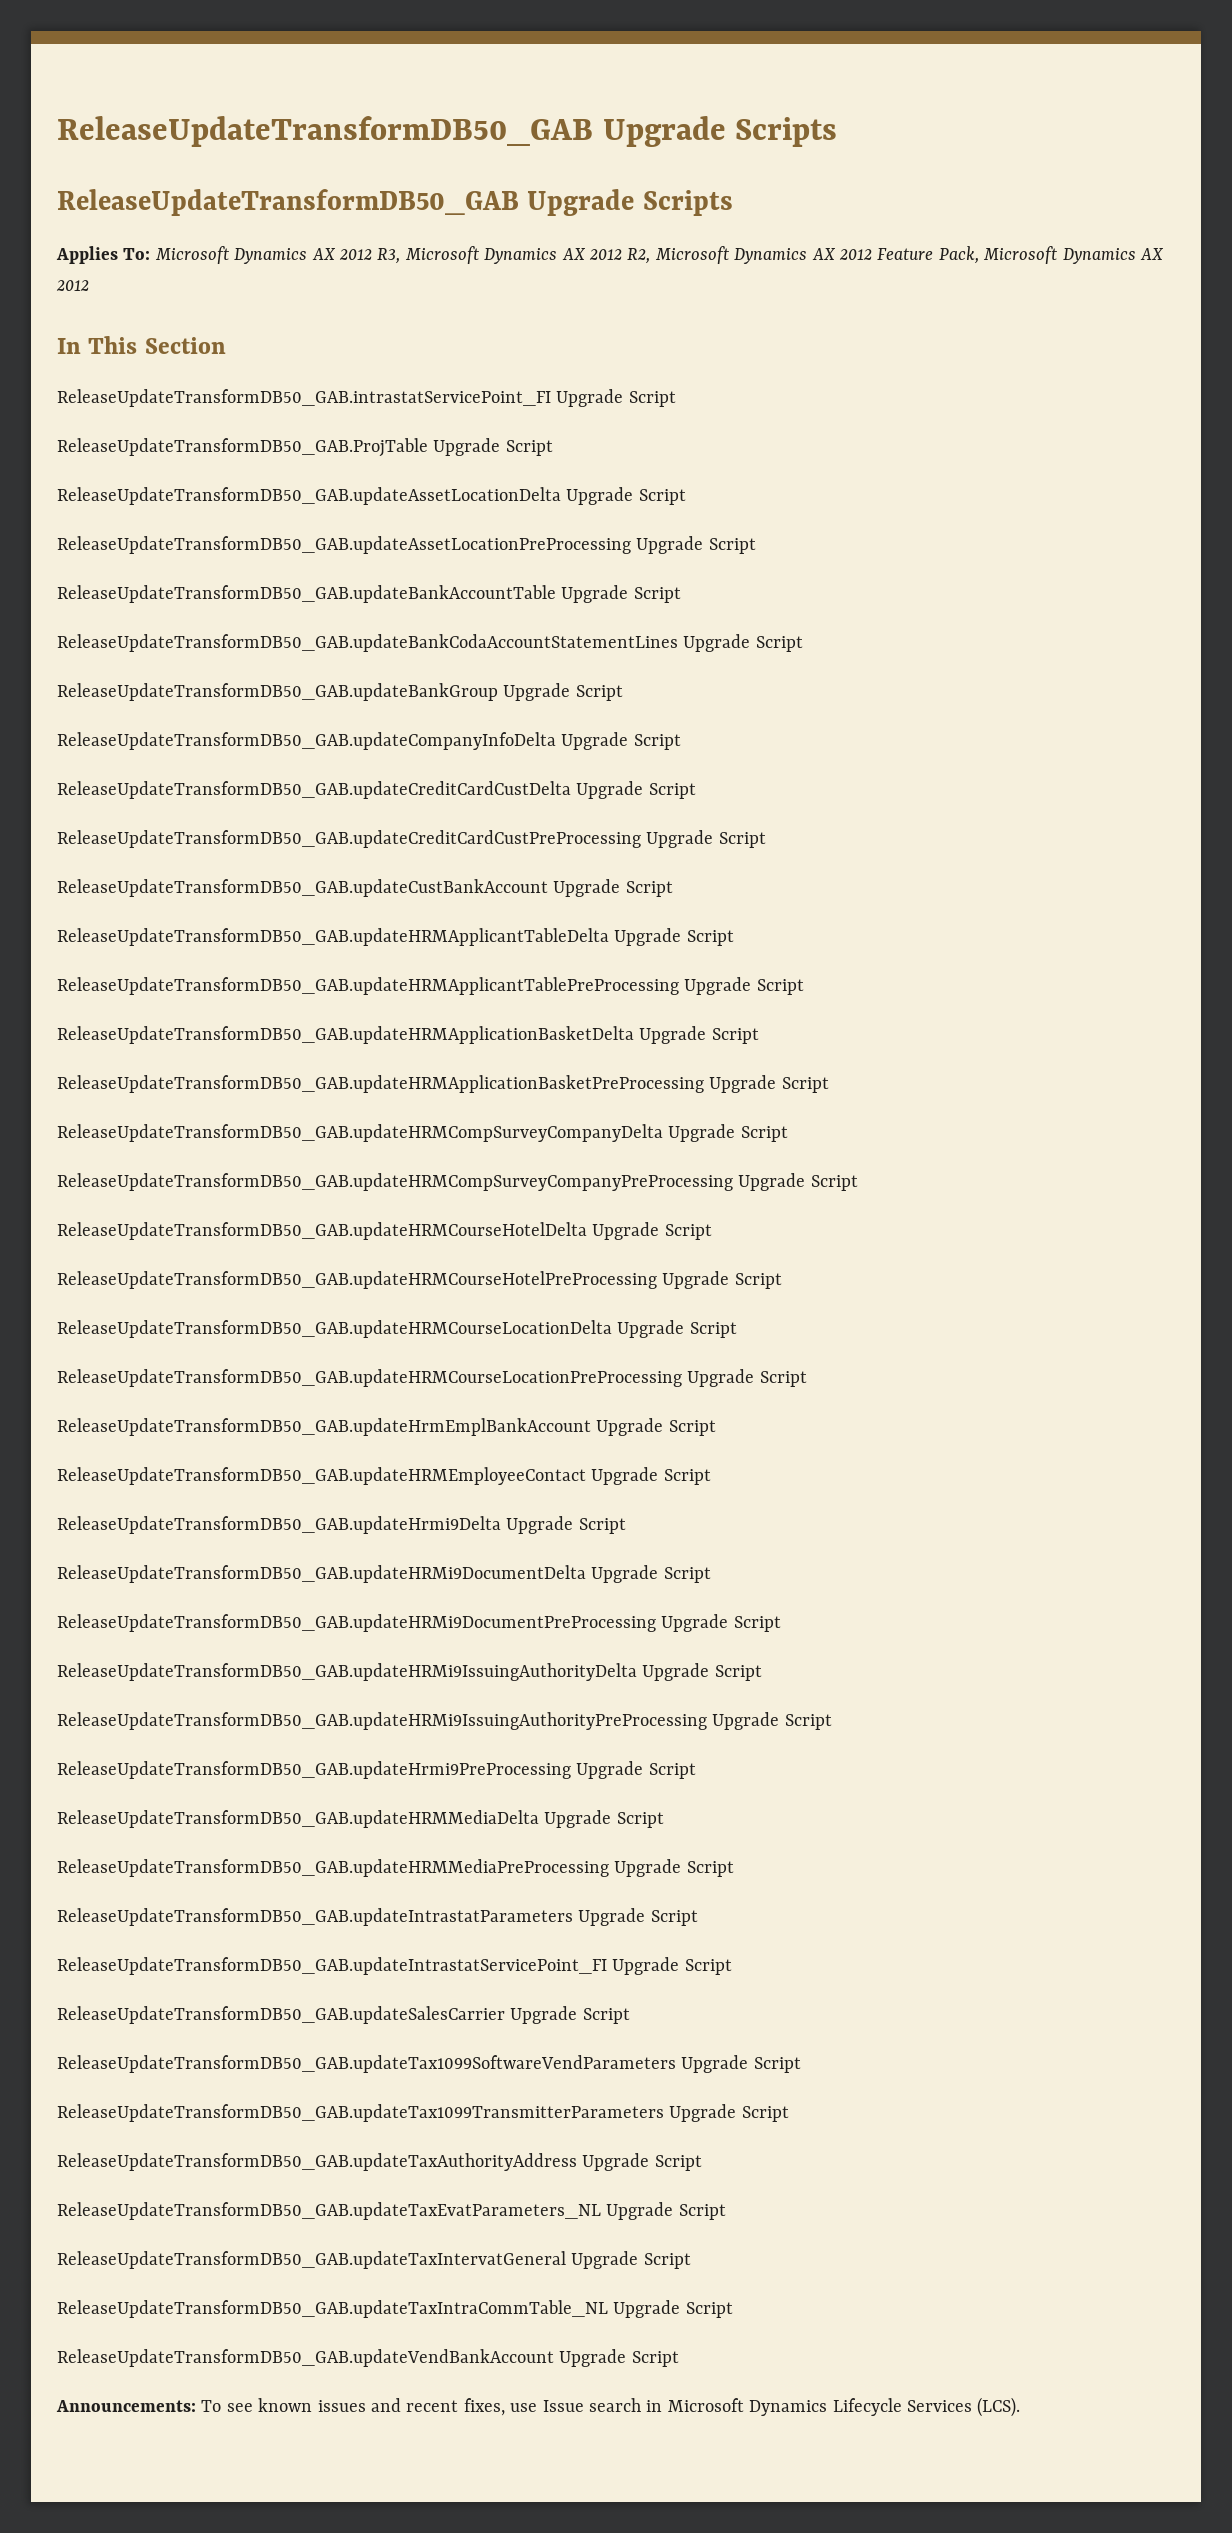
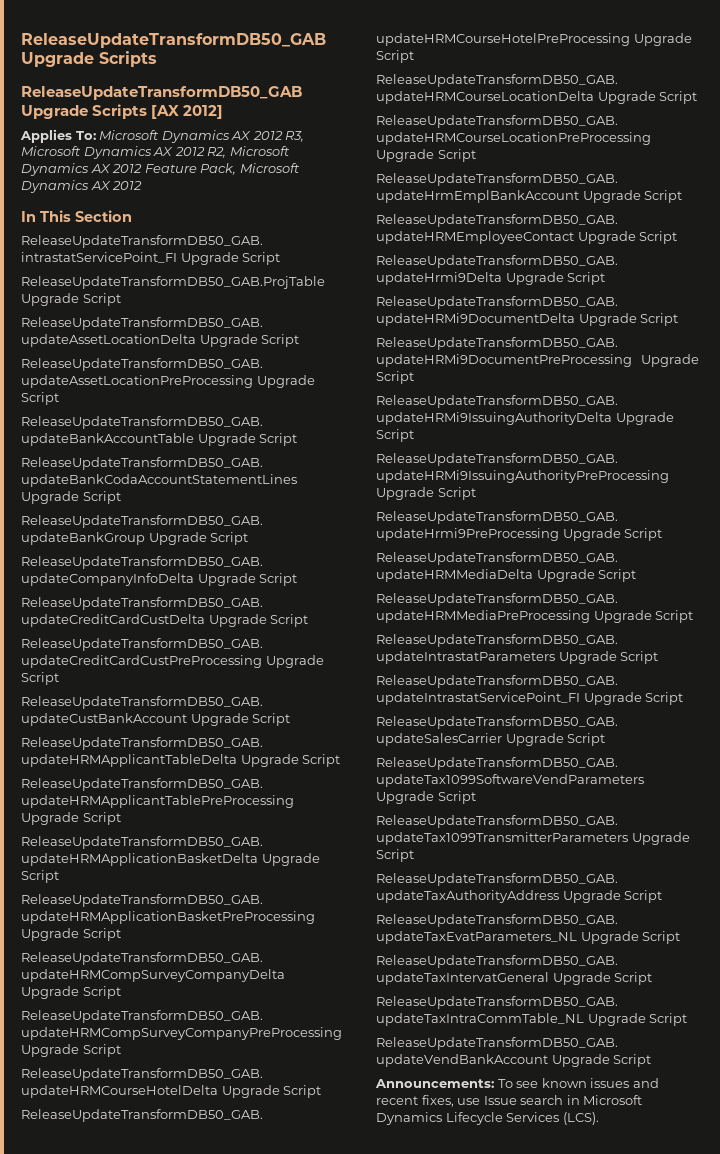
(733, 203) none -> [151,105,224,119] [AX 2012]

